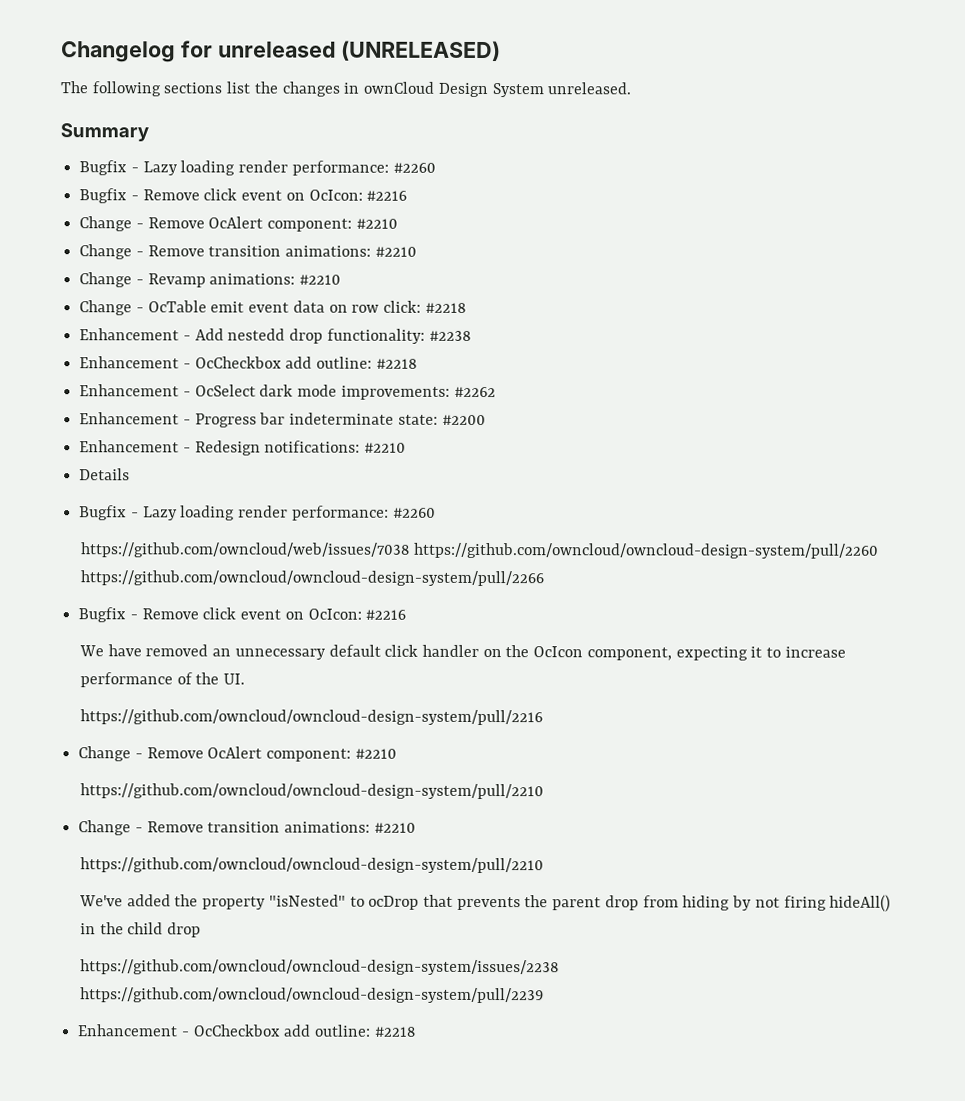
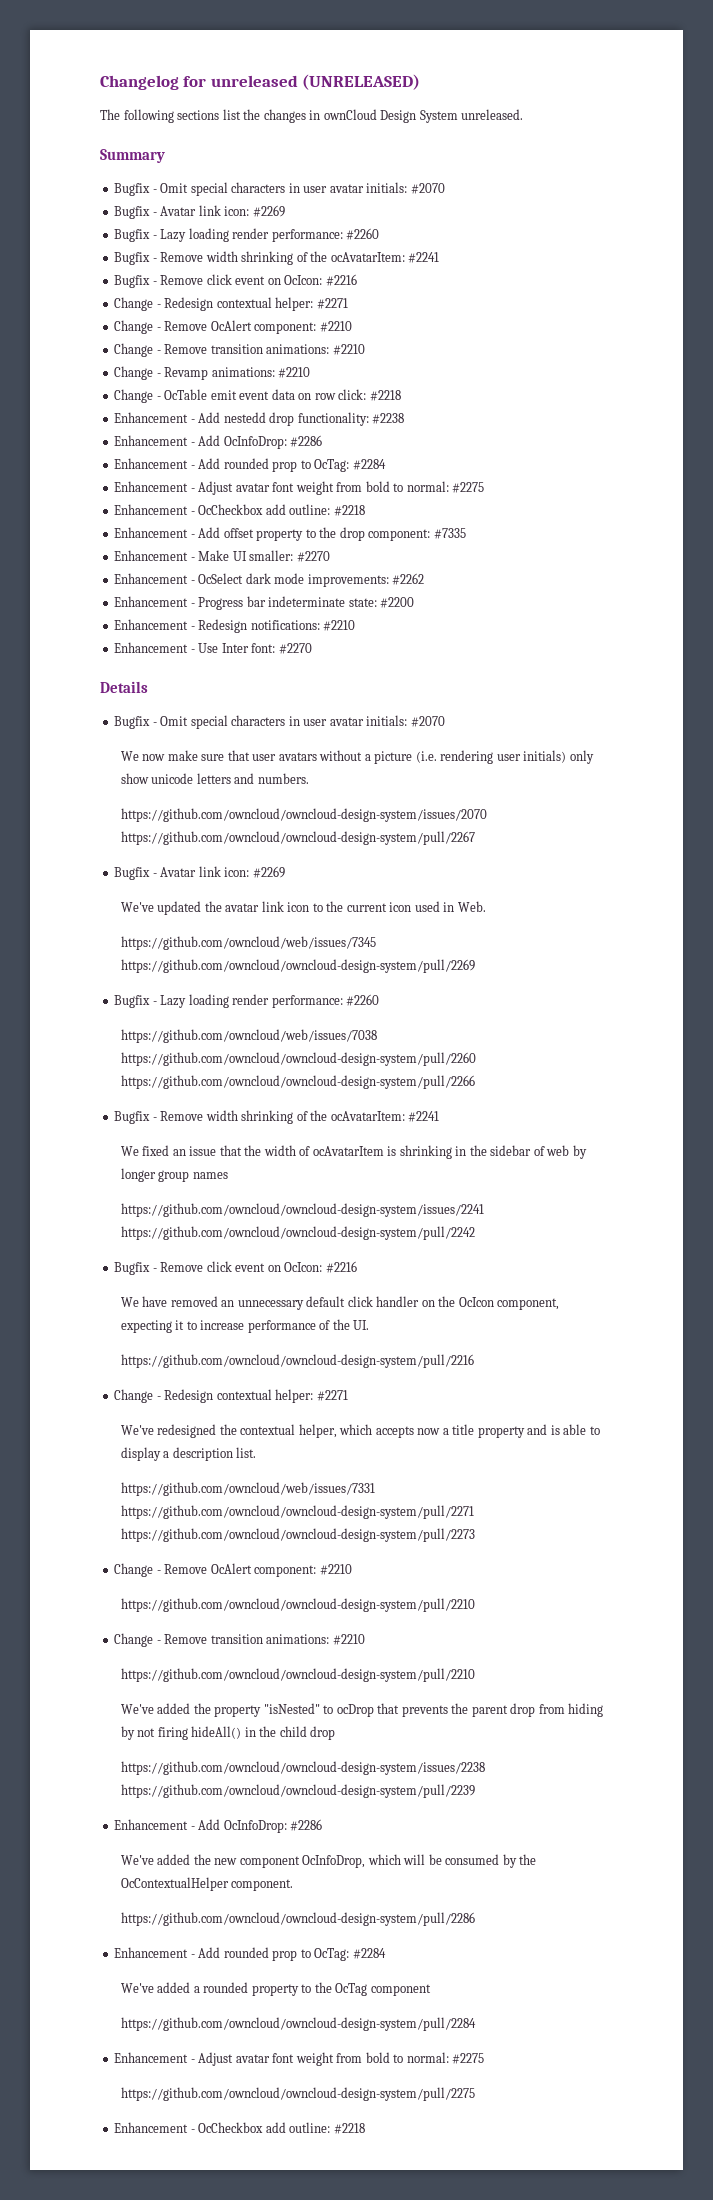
[79,160,436,176] [79,188,408,204] // Bugfix - Lazy loading render performance: #2260 // Bugfix - Remove click event on OcIcon: #2216 -> [114,182,445,196] [114,205,285,219] [114,228,380,242] [114,251,440,265] [114,274,357,288] [114,297,348,311] // Bugfix - Omit special characters in user avatar initials: #2070 // Bugfix - Avatar link icon: #2269 // Bugfix - Lazy loading render performance: #2260 // Bugfix - Remove width shrinking of the ocAvatarItem: #2241 // Bugfix - Remove click event on OcIcon: #2216 // Change - Redesign contextual helper: #2271
[79,356,417,369] // Enhancement - OcCheckbox add outline: #2218 -> [114,435,323,449] [114,458,386,472] [114,481,485,495] [114,504,365,516] [114,527,466,541] [114,550,330,562] // Enhancement - Add OcInfoDrop: #2286 // Enhancement - Add rounded prop to OcTag: #2284 // Enhancement - Adjust avatar font weight from bold to normal: #2275 // Enhancement - OcCheckbox add outline: #2218 // Enhancement - Add offset property to the drop component: #7335 // Enhancement - Make UI smaller: #2270
[79,468,131,481] Details -> [114,642,312,654] [100,681,148,693] [114,715,445,729] [120,750,594,764] [120,773,309,784] [120,808,487,822] [120,831,475,845] [114,866,285,880] [120,901,486,915] [120,936,376,950] [120,959,475,973] Enhancement - Use Inter font: #2270 // Details // Bugfix - Omit special characters in user avatar initials: #2070 // We now make sure that user avatars without a picture (i.e. rendering user initials) only show unicode letters and numbers. // https://github.com/owncloud/owncloud-design-system/issues/2070 https://github.com/owncloud/owncloud-design-system/pull/2267 // Bugfix - Avatar link icon: #2269 // We've updated the avatar link icon to the current icon used in Web. // https://github.com/owncloud/web/issues/7345 https://github.com/owncloud/owncloud-design-system/pull/2269
(544, 578) none -> [114,1110,440,1124] [120,1145,587,1159] [120,1168,228,1182] [120,1203,484,1217] [120,1226,475,1240] // Bugfix - Remove width shrinking of the ocAvatarItem: #2241 // We fixed an issue that the width of ocAvatarItem is shrinking in the sidebar of web by longer group names // https://github.com/owncloud/owncloud-design-system/issues/2241 https://github.com/owncloud/owncloud-design-system/pull/2242
(543, 717) none -> [114,1389,348,1403] [120,1424,600,1438] [120,1447,257,1461] [120,1482,375,1496] [120,1505,474,1519] [120,1528,475,1542] // Change - Redesign contextual helper: #2271 // We've redesigned the contextual helper, which accepts now a title property and is able to display a description list. // https://github.com/owncloud/web/issues/7331 https://github.com/owncloud/owncloud-design-system/pull/2271 https://github.com/owncloud/owncloud-design-system/pull/2273
(544, 995) none -> [114,1819,323,1833] [120,1854,537,1868] [120,1877,294,1891] [120,1912,475,1926] [114,1947,386,1961] [120,1982,431,1996] [120,2017,476,2031] [114,2052,485,2066] [120,2087,475,2101] // Enhancement - Add OcInfoDrop: #2286 // We've added the new component OcInfoDrop, which will be consumed by the OcContextualHelper component. // https://github.com/owncloud/owncloud-design-system/pull/2286 // Enhancement - Add rounded prop to OcTag: #2284 // We've added a rounded property to the OcTag component // https://github.com/owncloud/owncloud-design-system/pull/2284 // Enhancement - Adjust avatar font weight from bold to normal: #2275 // https://github.com/owncloud/owncloud-design-system/pull/2275

